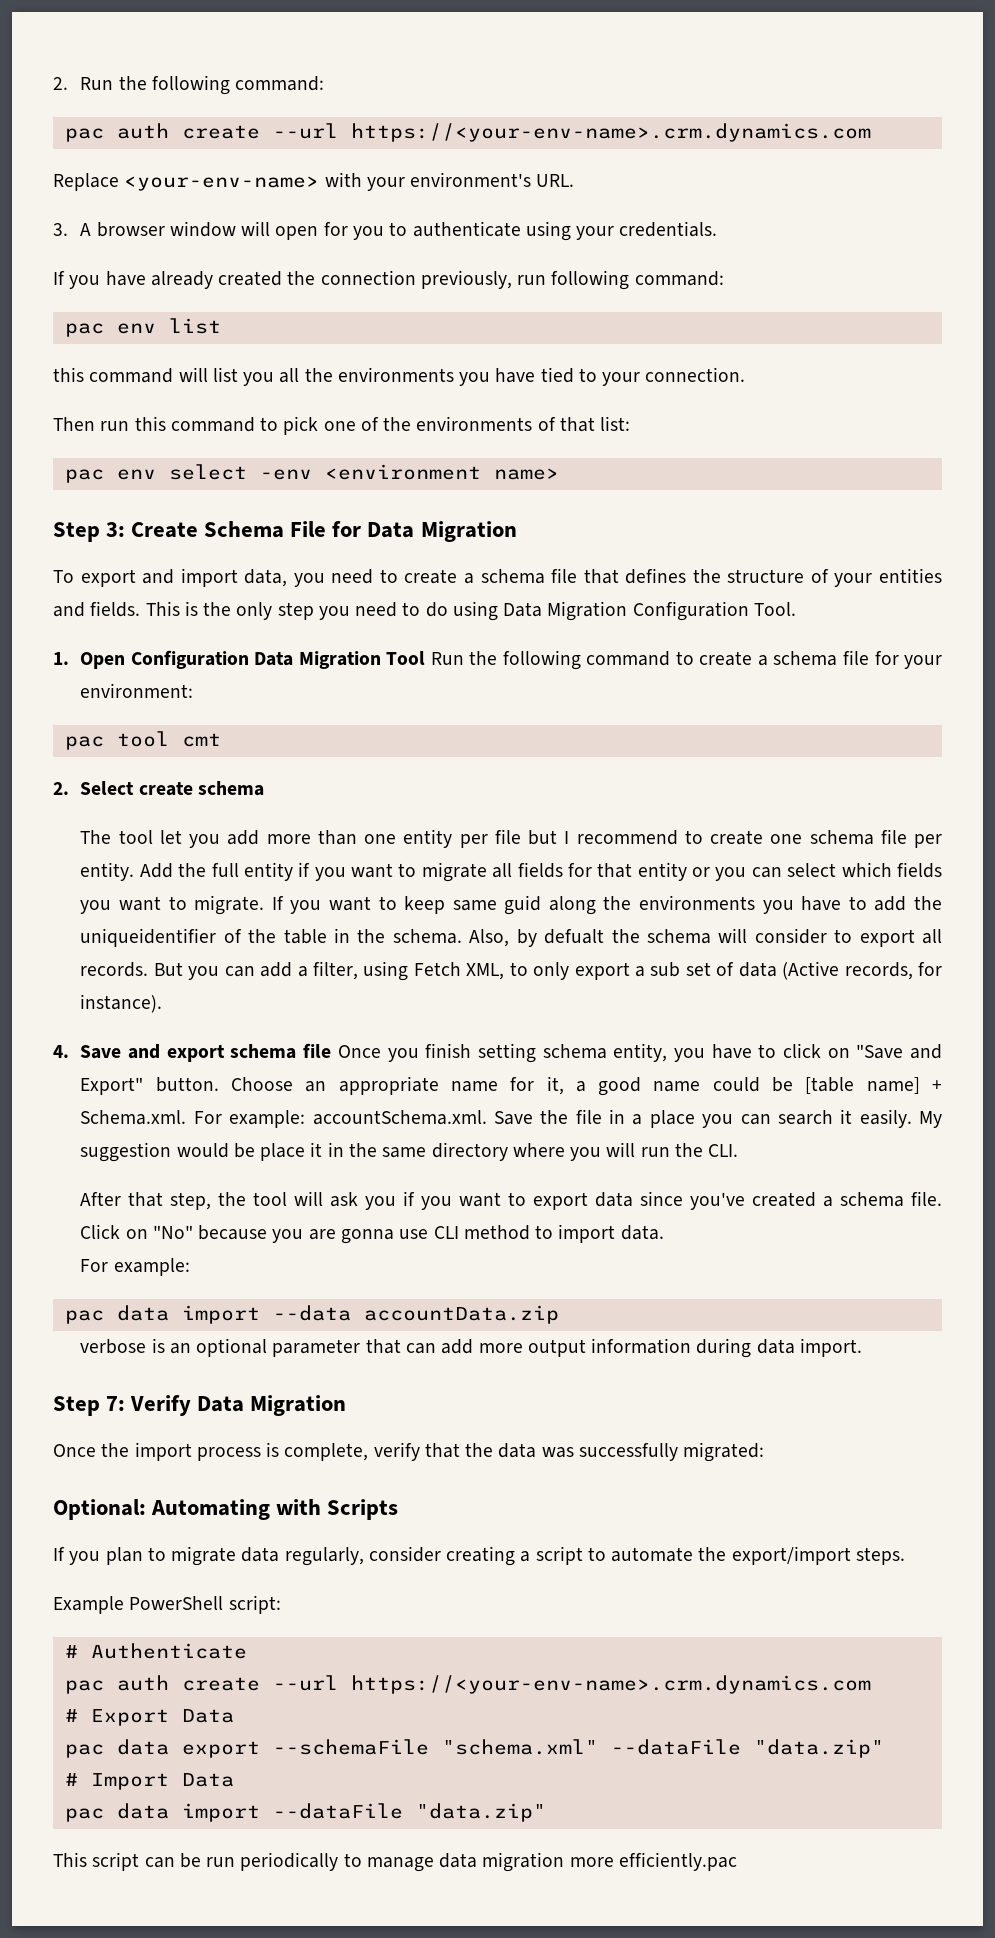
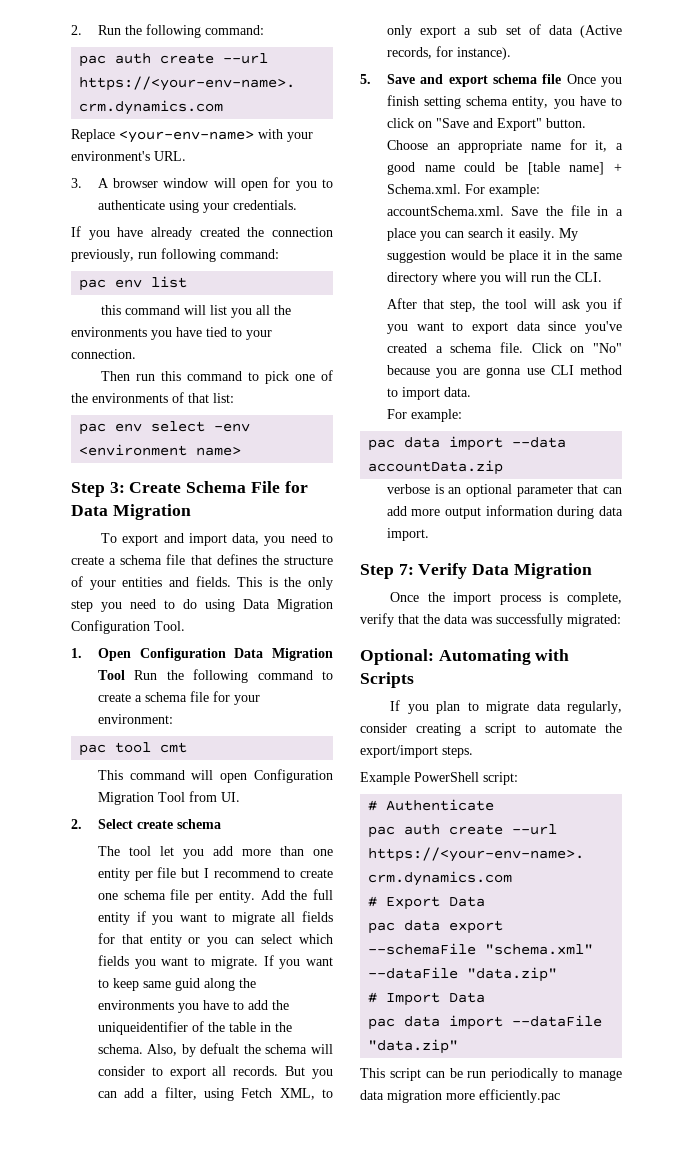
(221, 740) none -> [97,769,333,783] [97,791,240,805] // This command will open Configuration Migration Tool from UI.
[53,1045,69,1058] 4. -> [360,74,371,84] 5.

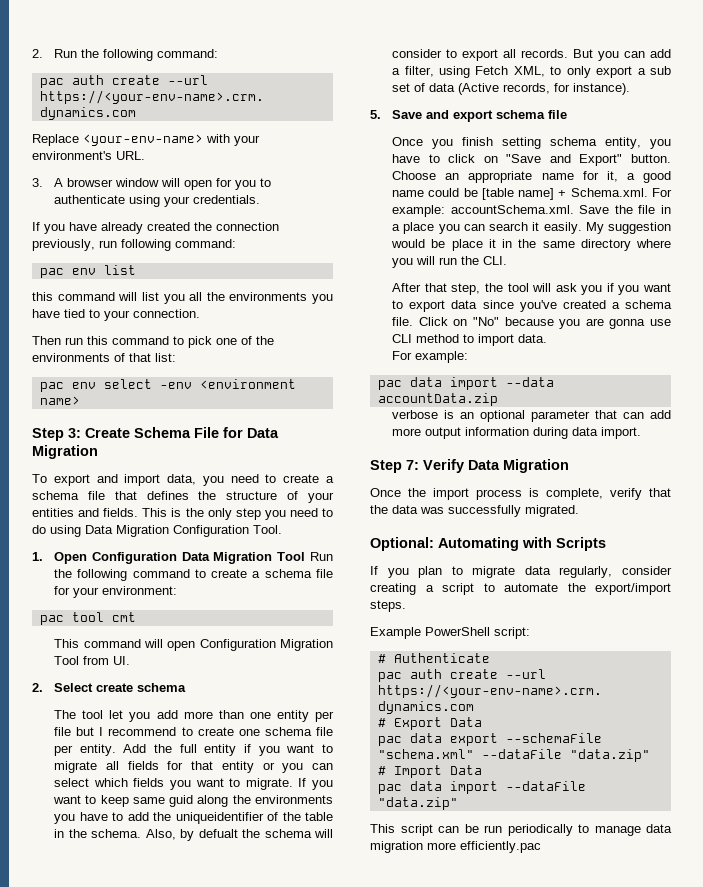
(562, 79) none -> (568, 114) //
[567,614,621,627] migrated: -> [525,505,579,517] migrated.

